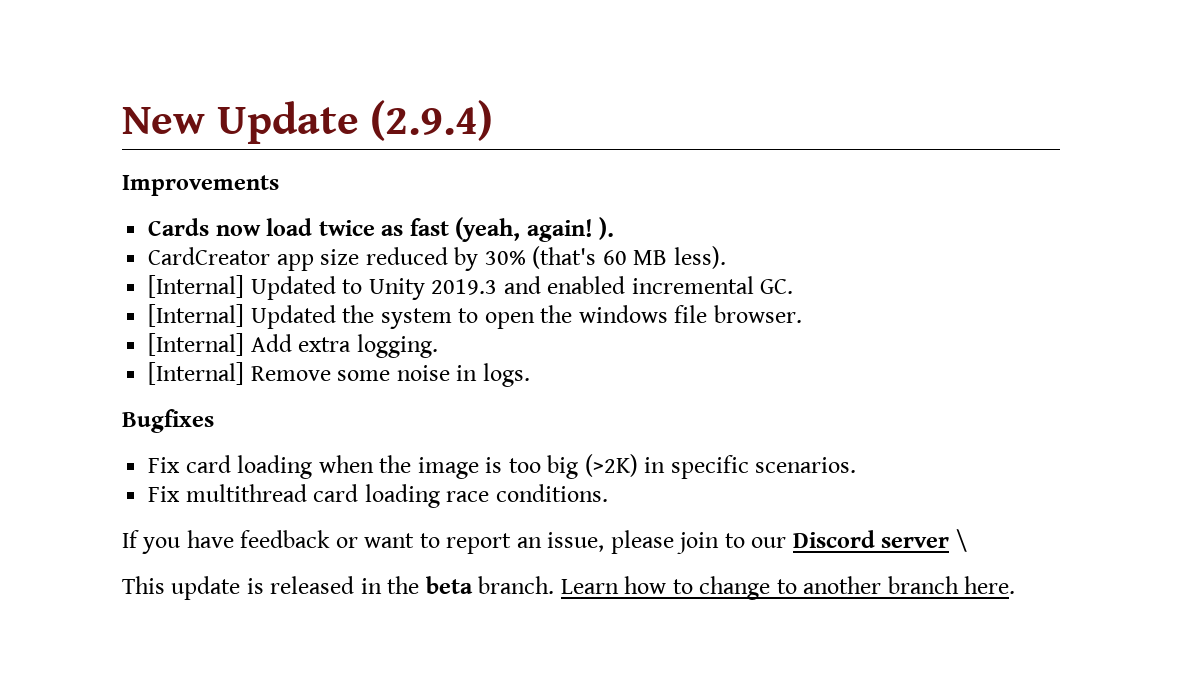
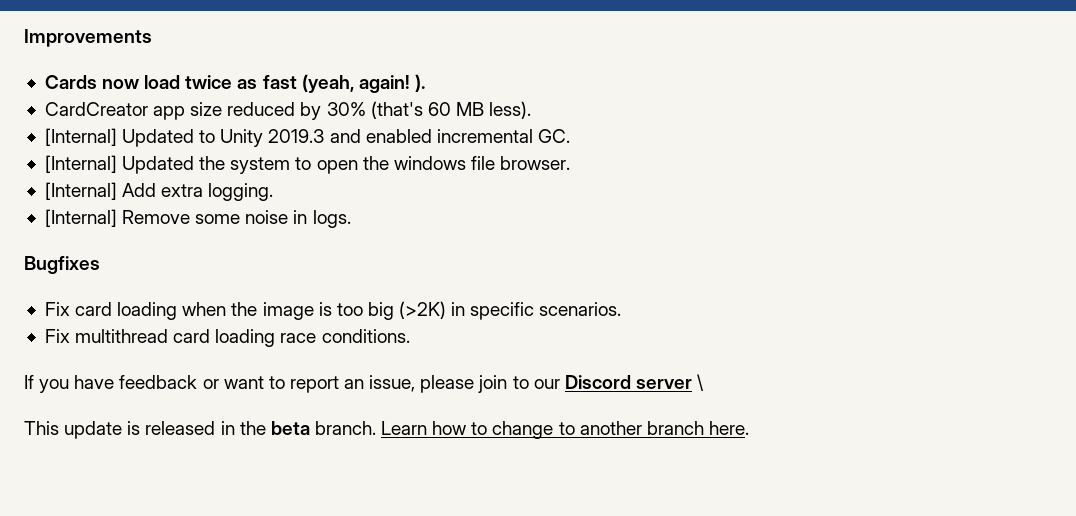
[122,100,494,144] New Update (2.9.4) // -> (24, 38) none

